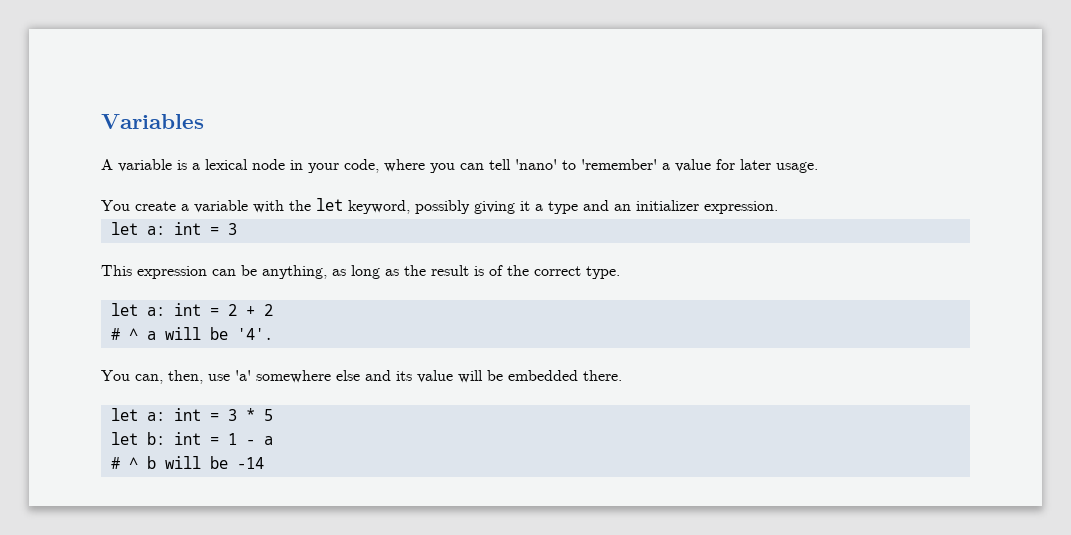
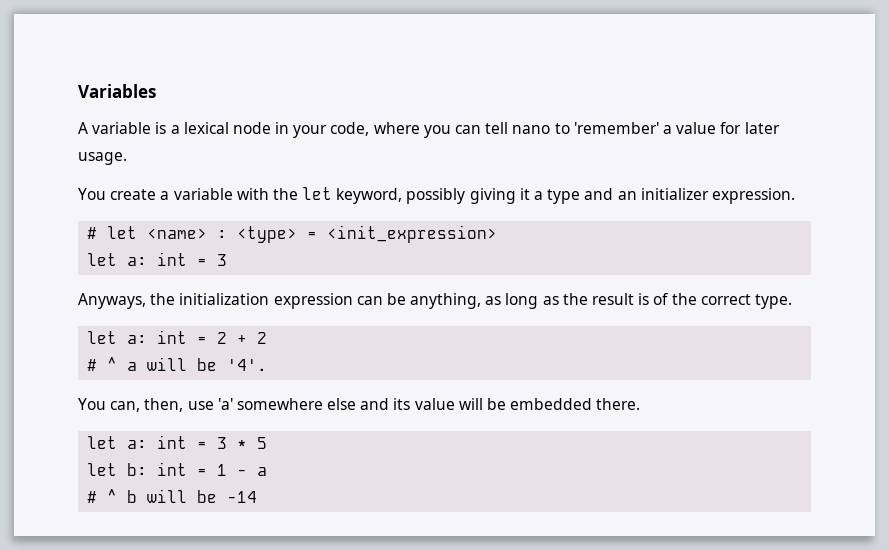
[515,159,557,170] 'nano' -> [512,125,551,134] nano
(778, 207) none -> [87,225,498,243] // # let <name> : <type> = <init_expression>
[101,265,132,276] This -> [78,293,270,309] Anyways, the initialization

